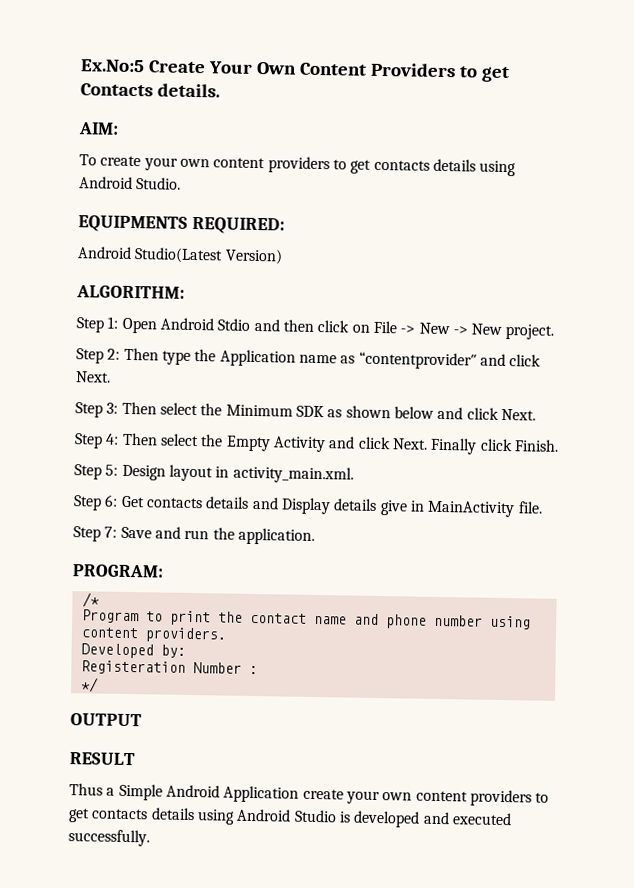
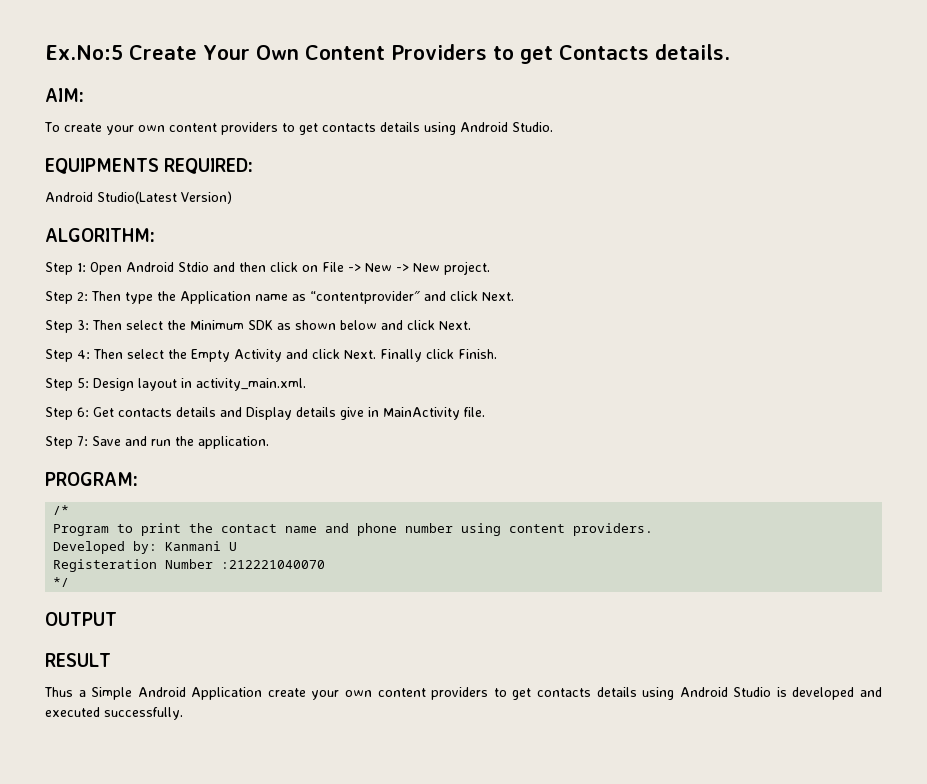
(186, 651) none -> [165,541,238,551] Kanmani U
[248,665,258,675] : -> [221,560,326,569] :212221040070

